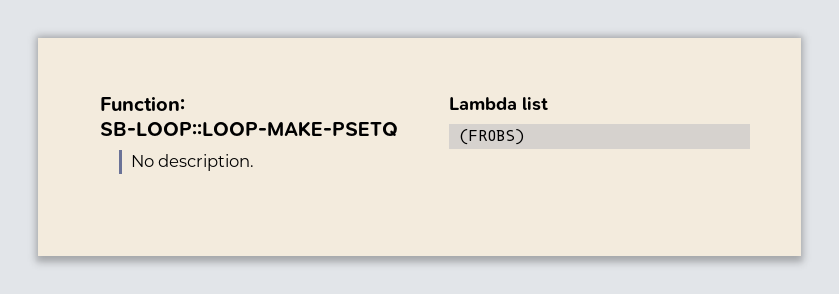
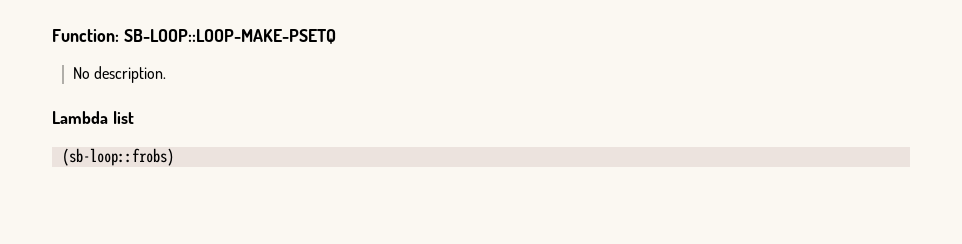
[458,129,524,145] (FROBS) -> [61,148,174,166] (sb-loop::frobs)

